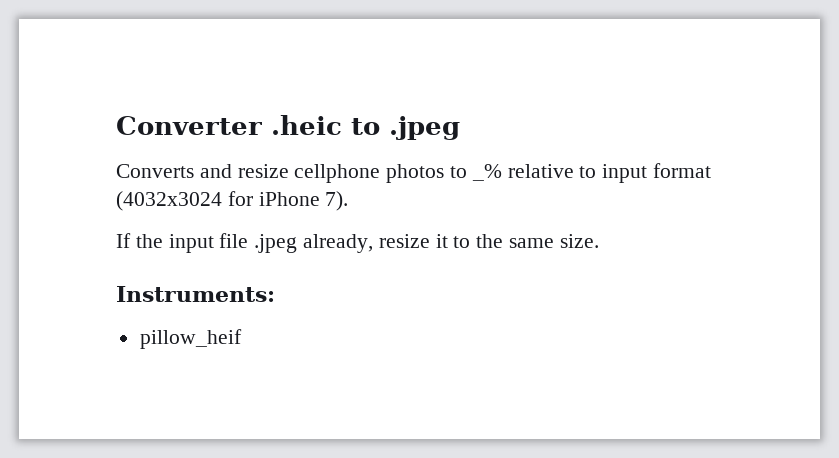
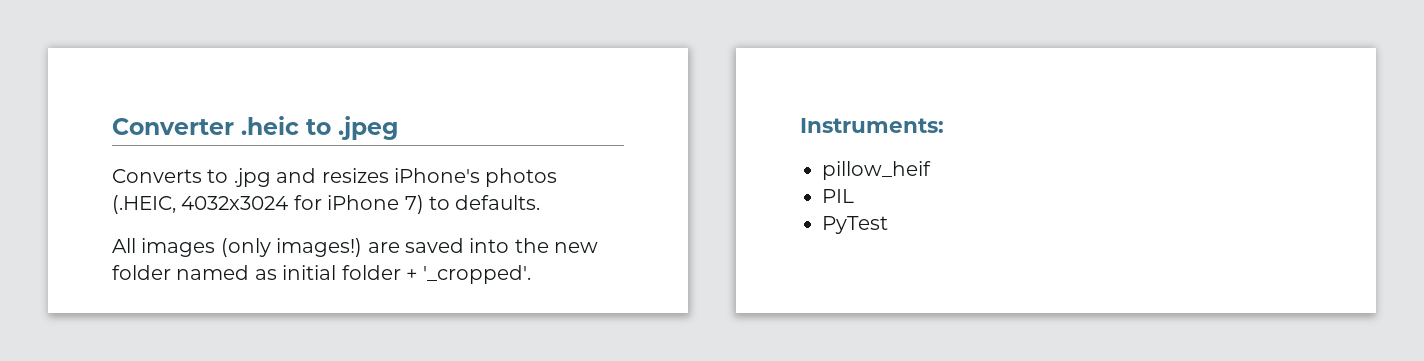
[199,163,712,183] [116,191,349,211] [116,233,599,253] and resize cellphone photos to _% relative to input format (4032x3024 for iPhone 7). // If the input file .jpeg already, resize it to the same size. -> [207,168,558,187] [112,195,541,214] [112,238,599,257] [112,265,532,284] to .jpg and resizes iPhone's photos (.HEIC, 4032x3024 for iPhone 7) to defaults. // All images (only images!) are saved into the new folder named as initial folder + '_cropped'.
(242, 339) none -> [822,189,854,203] [822,216,888,234] // PIL // PyTest

